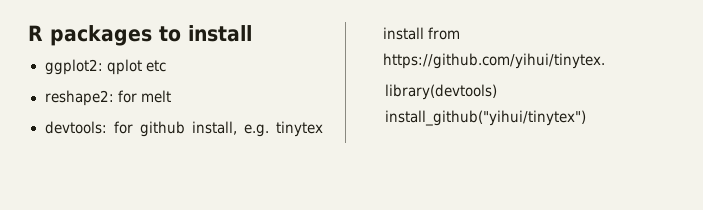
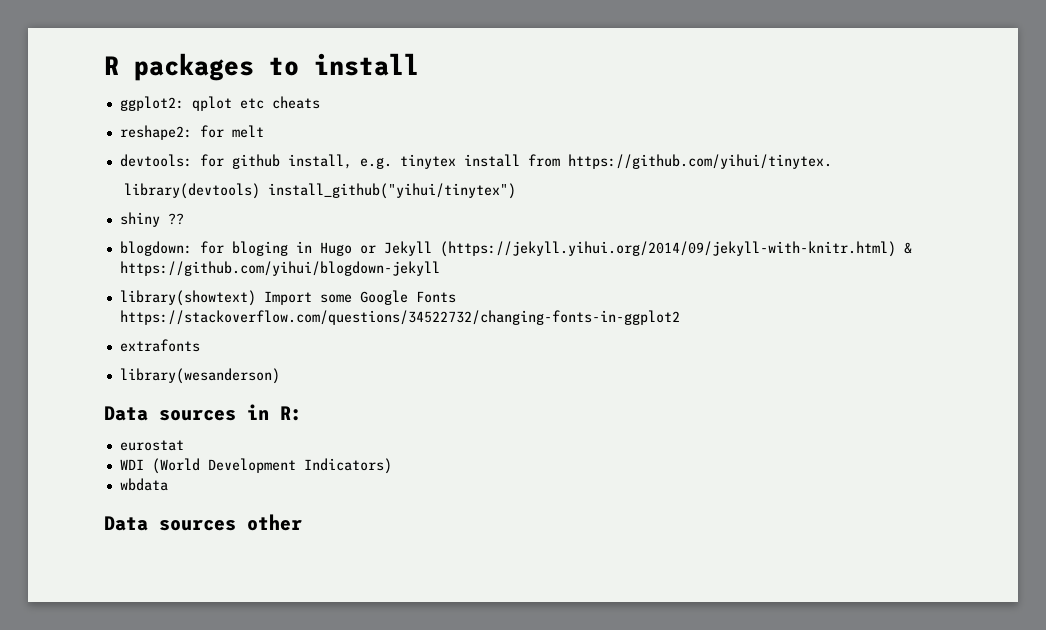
(166, 66) none -> [271,96,320,109] cheats
(586, 118) none -> [119,212,184,227] [119,241,912,257] [119,261,440,276] [119,290,456,306] [119,310,680,325] [119,339,200,352] [119,368,280,384] [104,404,302,421] [119,440,184,451] [119,458,392,474] [119,478,168,491] [104,514,302,531] // shiny ?? // blogdown: for bloging in Hugo or Jekyll (https://jekyll.yihui.org/2014/09/jekyll-with-knitr.html) & https://github.com/yihui/blogdown-jekyll // library(showtext) Import some Google Fonts https://stackoverflow.com/questions/34522732/changing-fonts-in-ggplot2 // extrafonts // library(wesanderson) // Data sources in R: // eurostat // WDI (World Development Indicators) // wbdata // Data sources other

